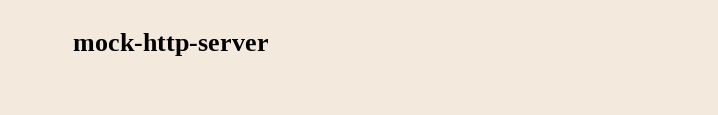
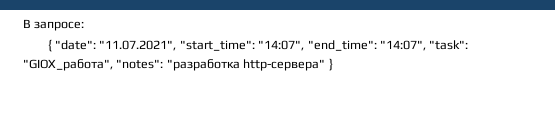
[73,33,269,56] mock-http-server -> [23,19,85,31] [47,39,469,52] [23,58,333,71] В запросе: // { "date": "11.07.2021", "start_time": "14:07", "end_time": "14:07", "task": "GIOX_работа", "notes": "разработка http-сервера" }

